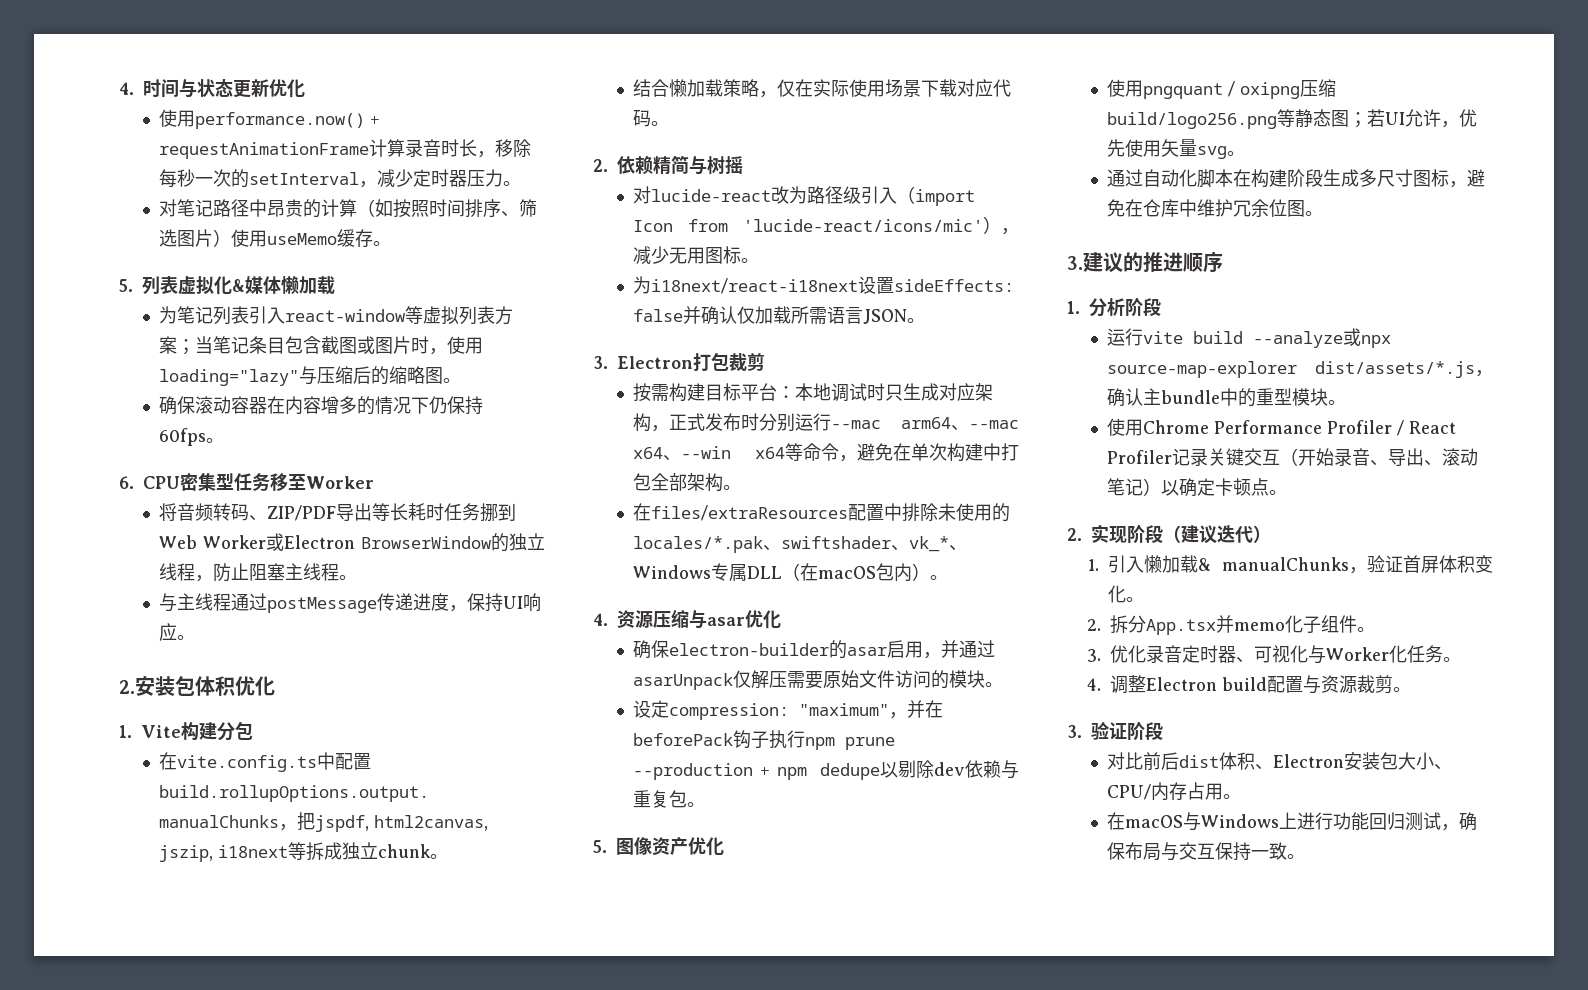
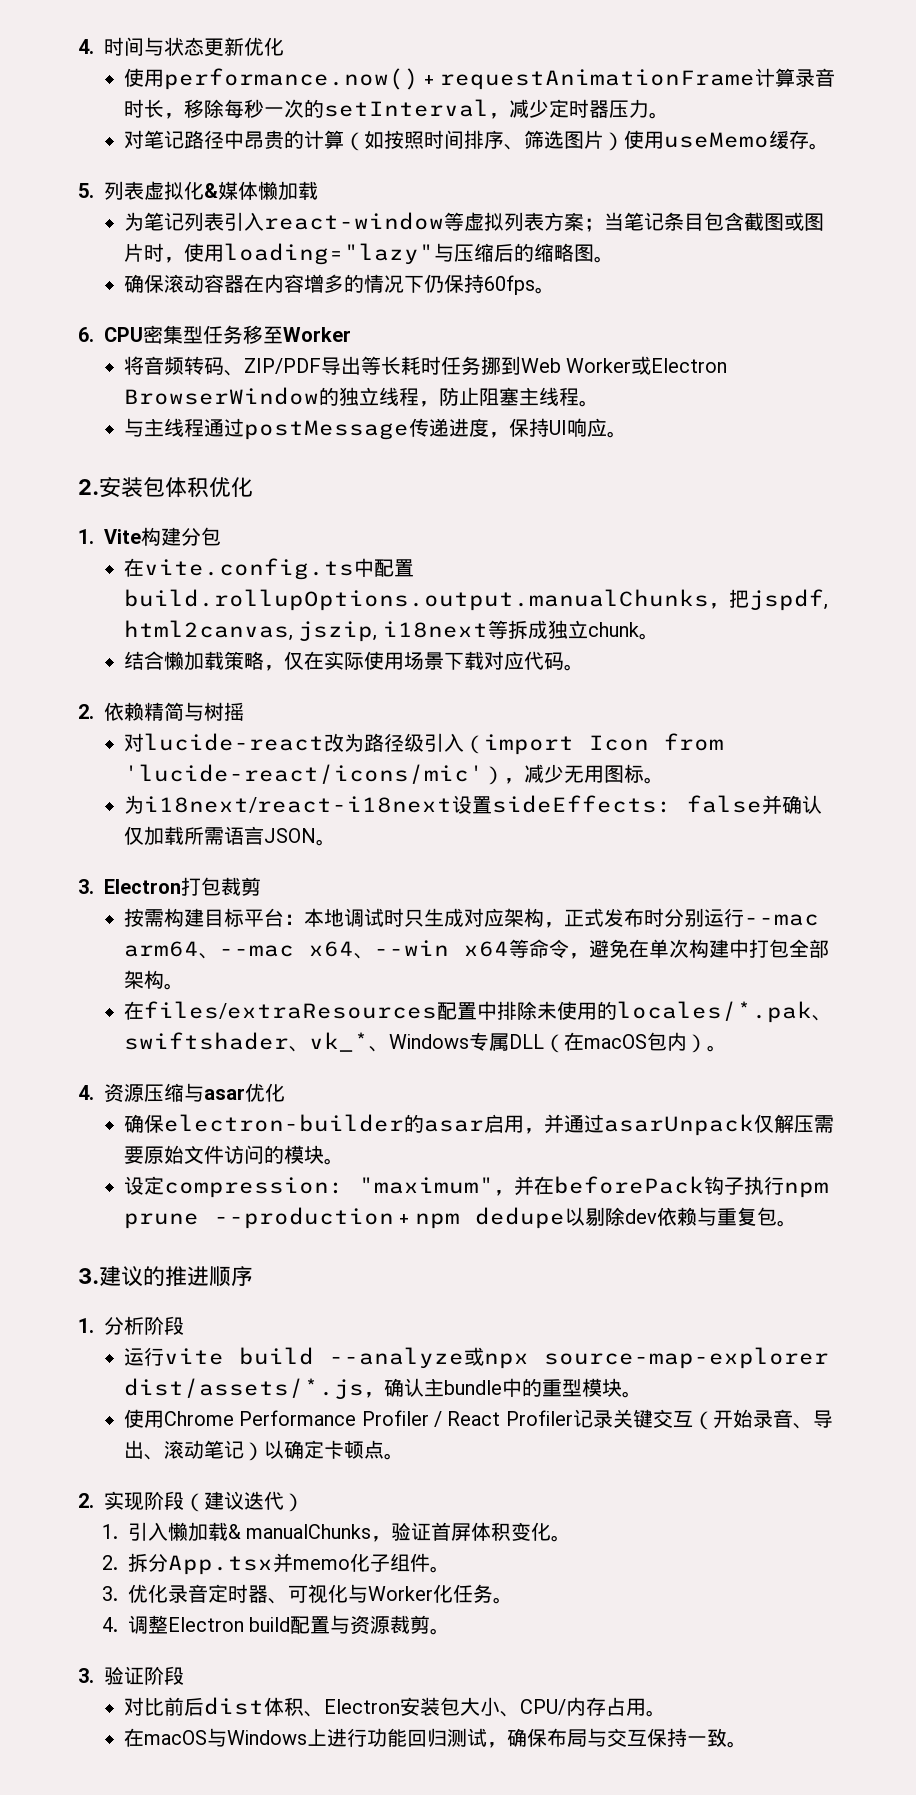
[593,837,724,856] [1107,79,1337,99] [1107,109,1478,129] [1107,139,1246,159] [1107,169,1486,188] [1107,199,1324,218] // 5.图像资产优化 // 使用pngquant / oxipng压缩build/logo256.png等静态图；若UI允许，优先使用矢量svg。 // 通过自动化脚本在构建阶段生成多尺寸图标，避免在仓库中维护冗余位图。 -> (797, 1223) none

